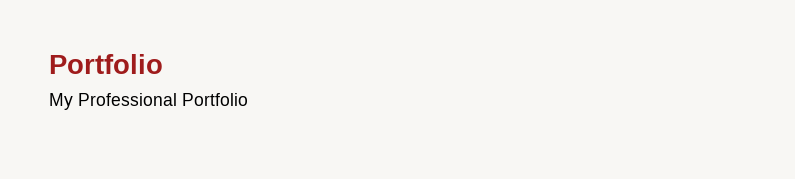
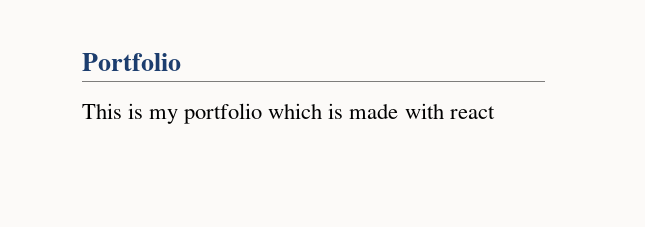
[49,93,248,110] My Professional Portfolio -> [82,103,495,124] This is my portfolio which is made with react

